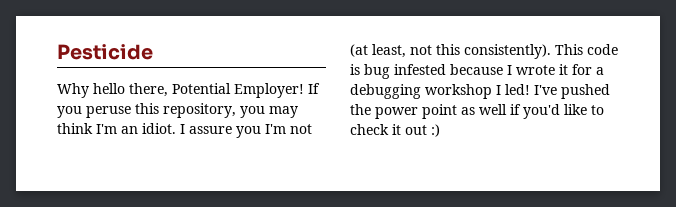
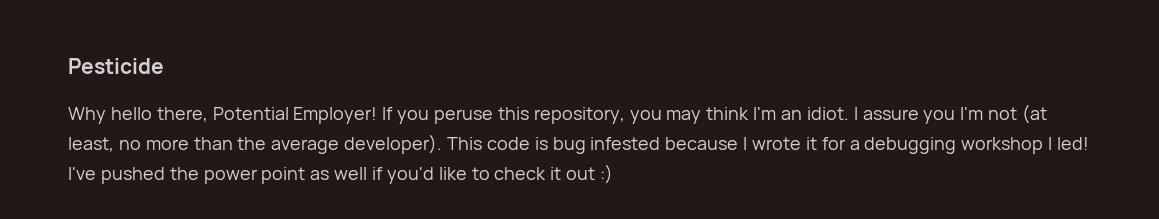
[410,44,551,59] not this consistently). -> [118,134,443,154] no more than the average developer).

